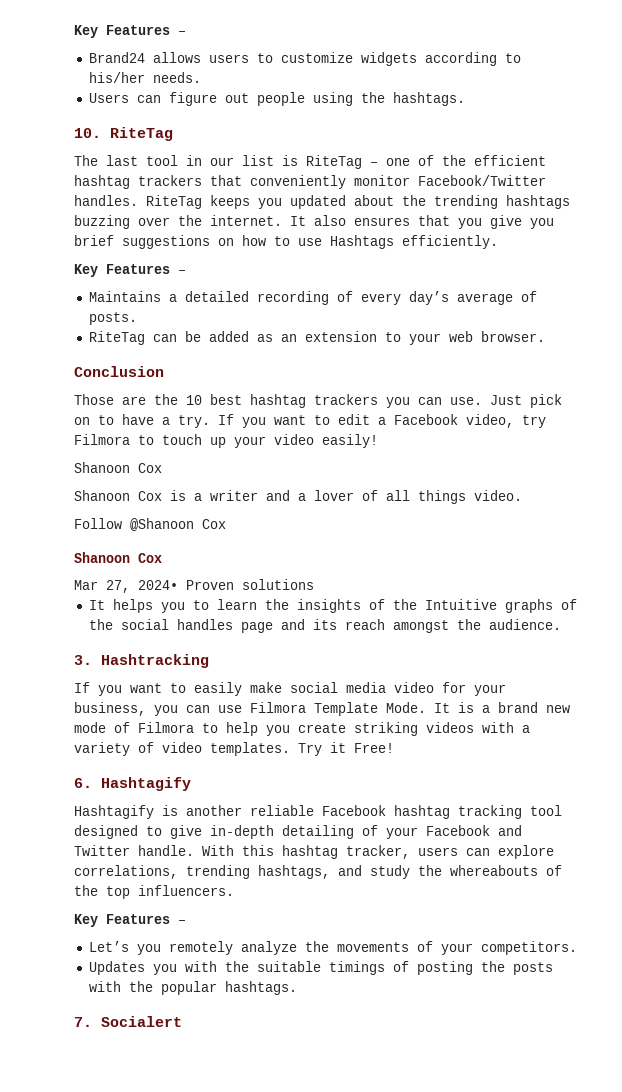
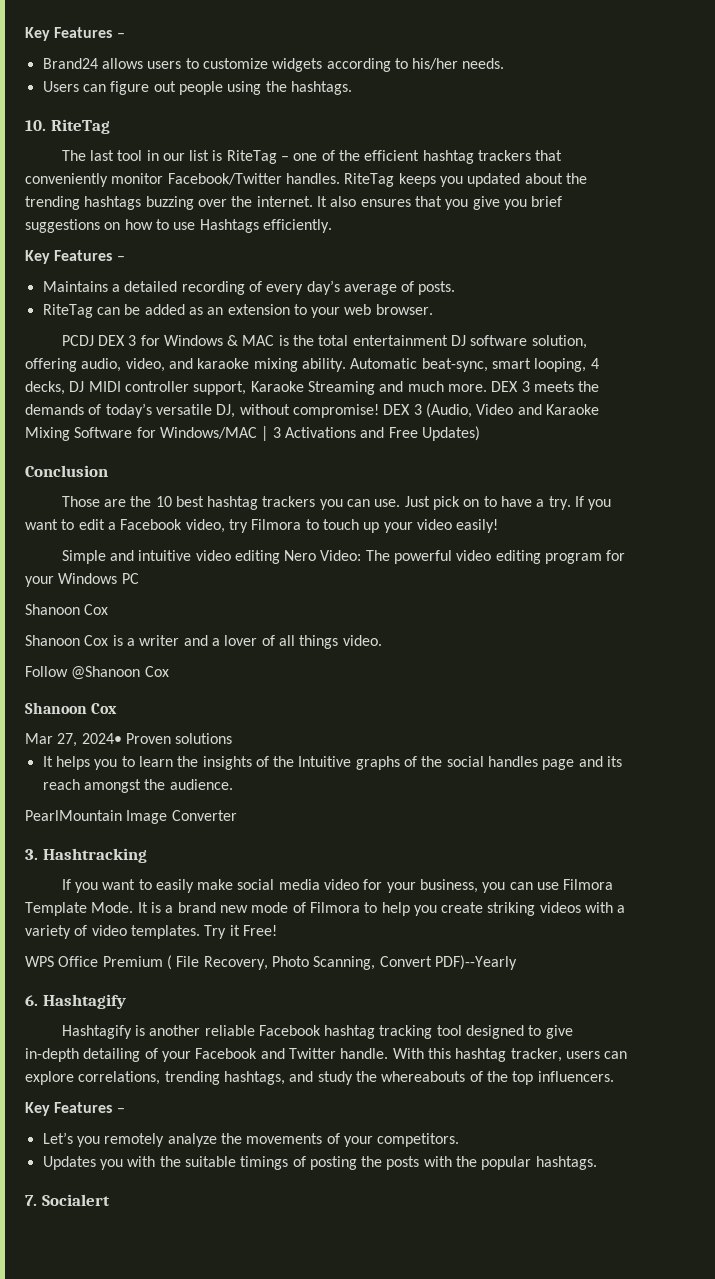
(545, 336) none -> [61,335,587,349] [25,358,599,372] [25,381,600,395] [25,403,599,418] [25,426,480,441] // PCDJ DEX 3 for Windows & MAC is the total entertainment DJ software solution, offering audio, video, and karaoke mixing ability. Automatic beat-sync, smart looping, 4 decks, DJ MIDI controller support, Karaoke Streaming and much more. DEX 3 meets the demands of today’s versatile DJ, without compromise! DEX 3 (Audio, Video and Karaoke Mixing Software for Windows/MAC | 3 Activations and Free Updates)
(378, 441) none -> [61,550,626,564] [25,573,139,587] // Simple and intuitive video editing Nero Video: The powerful video editing program for your Windows PC
(561, 624) none -> [25,810,237,824] // PearlMountain Image Converter
(394, 748) none -> [25,955,517,970] // WPS Office Premium ( File Recovery, Photo Scanning, Convert PDF)--Yearly

